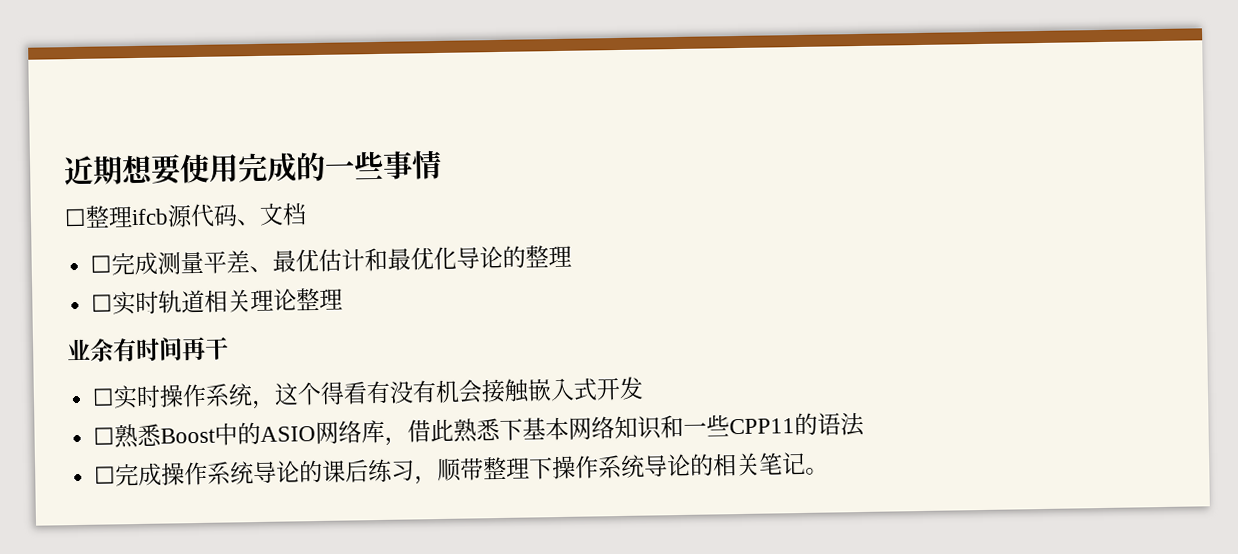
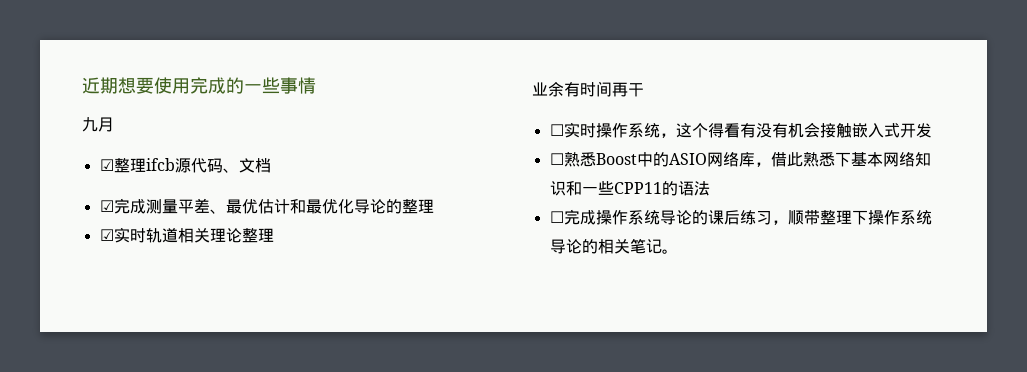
[64,208,87,227] ☐ -> [82,117,114,132] [99,159,114,171] 九月 // ☑
[90,255,113,273] ☐ -> [99,200,114,212] ☑
[91,294,114,312] ☐ -> [99,229,114,241] ☑

